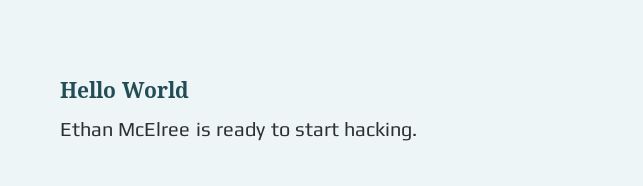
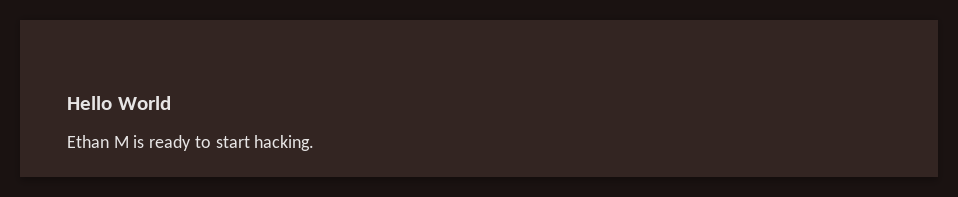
[118,122,191,137] McElree -> [113,136,129,148] M

